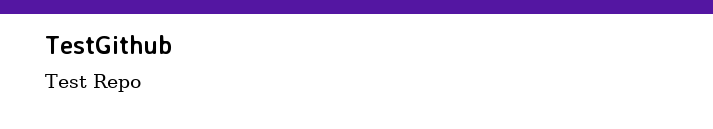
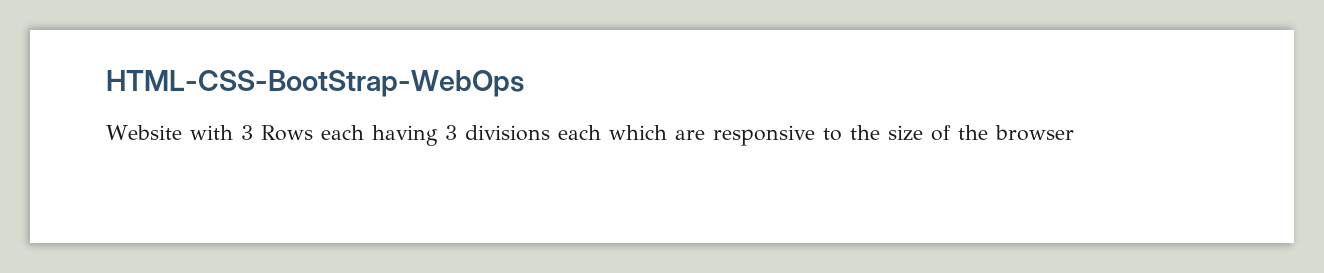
[45,35,172,54] [45,74,141,92] TestGithub // Test Repo -> [106,70,524,97] [106,125,1074,146] HTML-CSS-BootStrap-WebOps // Website with 3 Rows each having 3 divisions each which are responsive to the size of the browser

